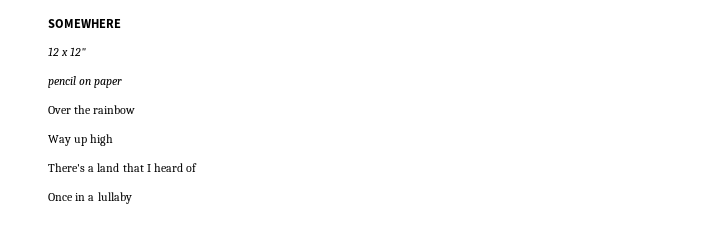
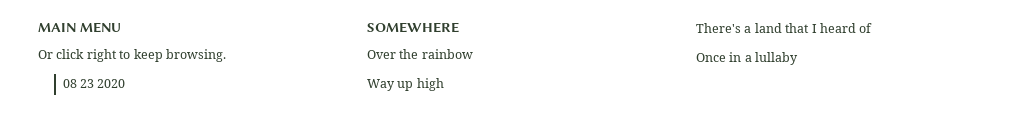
[48,19,121,28] [48,47,87,56] [48,76,123,88] SOMEWHERE // 12 x 12" // pencil on paper -> [38,22,121,33] [38,49,226,62] [62,79,126,88] [367,22,459,33] MAIN MENU // Or click right to keep browsing. // 08 23 2020 // SOMEWHERE

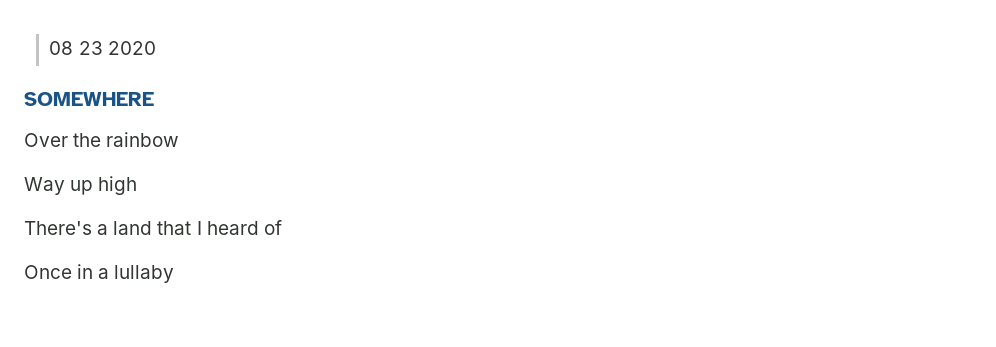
[38,22,121,33] [38,49,226,62] MAIN MENU // Or click right to keep browsing. // -> (49, 48) none

